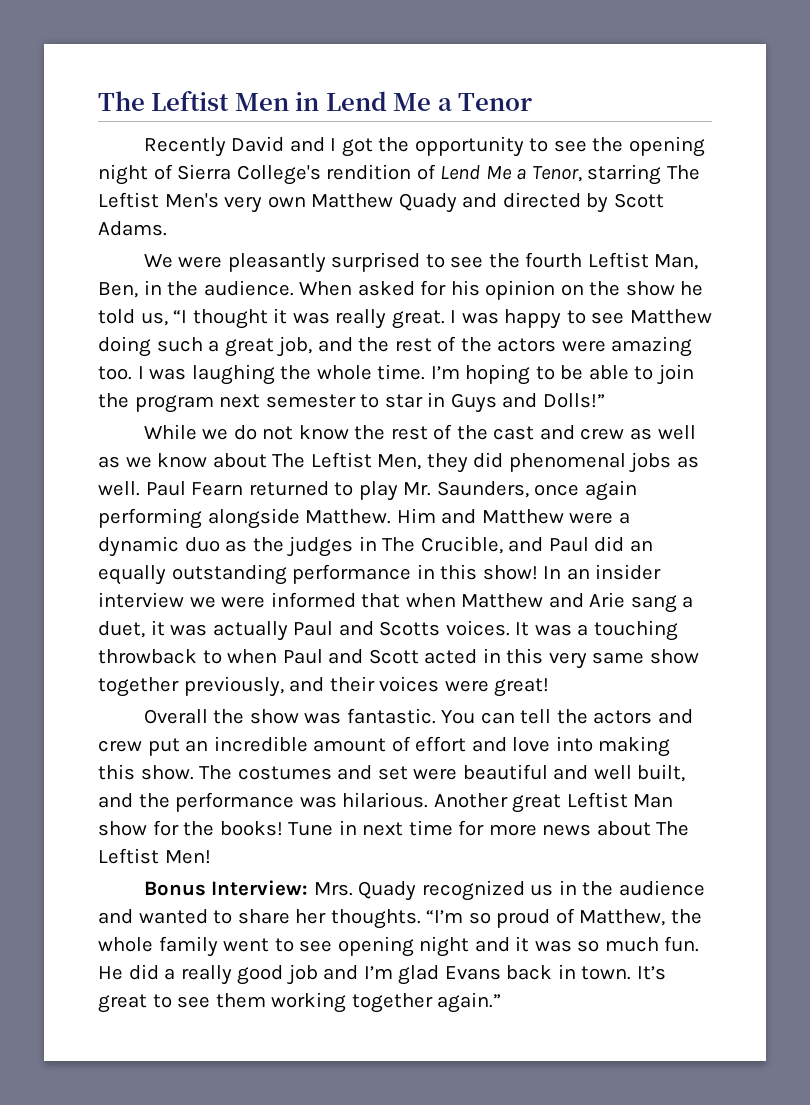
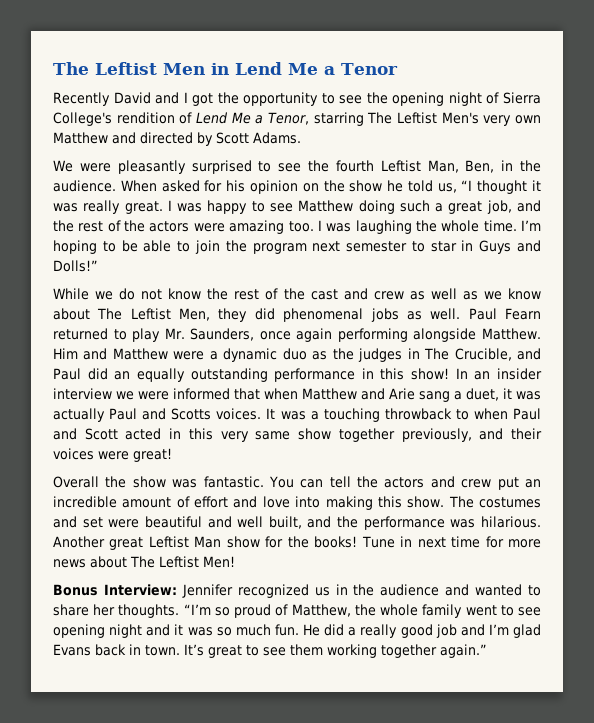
[398,193,457,213] Quady -> (108, 138) none
[313,881,417,901] Mrs. Quady -> [181,584,233,598] Jennifer

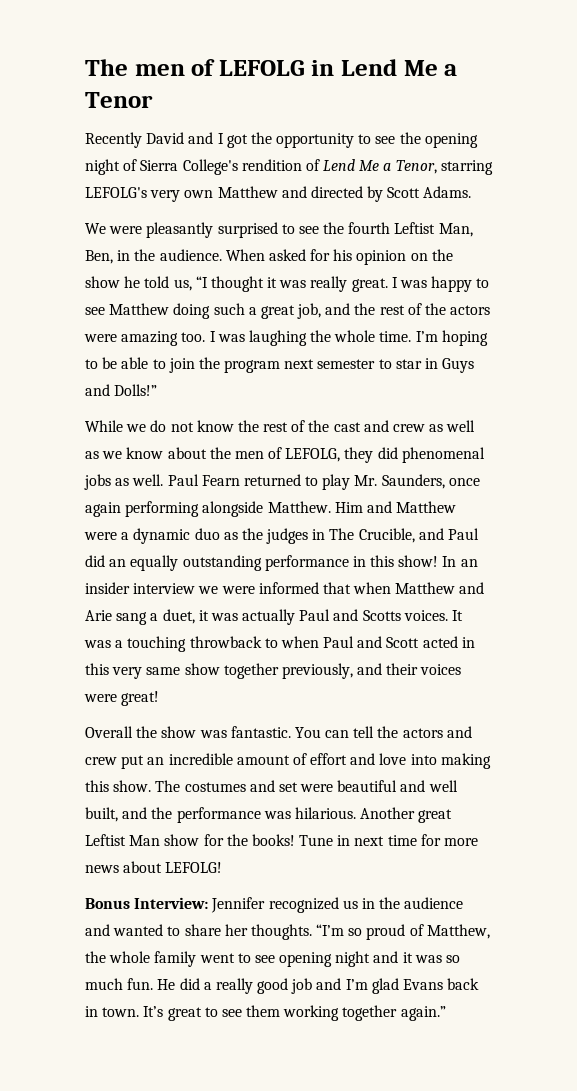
[53,62,205,75] The Leftist Men -> [85,59,305,76] The men of LEFOLG
[367,112,479,124] The Leftist Men's -> [85,187,147,198] LEFOLG's
[97,308,211,321] The Leftist Men, -> [209,447,341,462] the men of LEFOLG,
[130,556,235,568] The Leftist Men! -> [165,862,223,873] LEFOLG!

